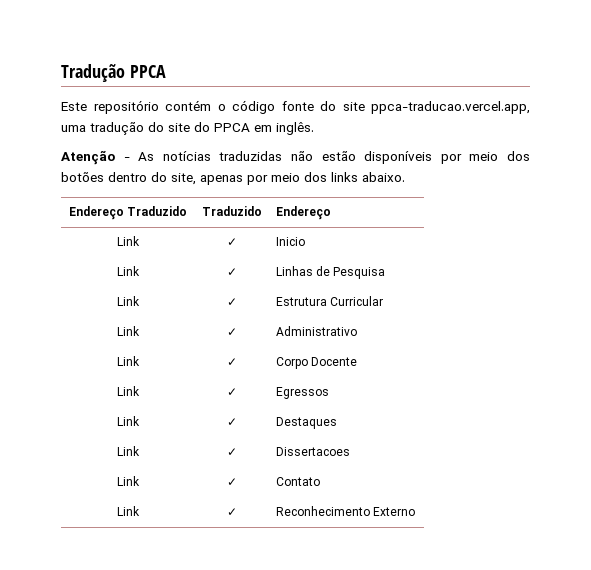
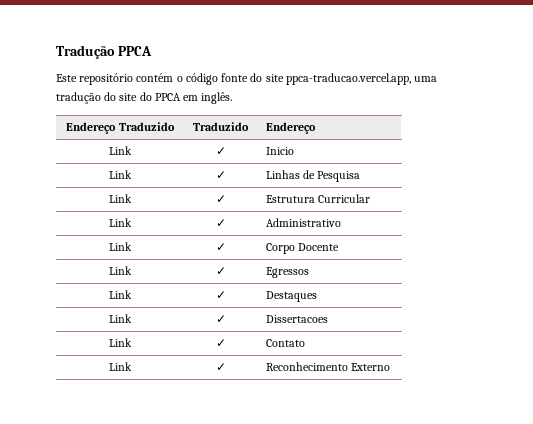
[61,150,530,165] [61,172,405,185] // Atenção - As notícias traduzidas não estão disponíveis por meio dos botões dentro do site, apenas por meio dos links abaixo. -> (233, 98) none

